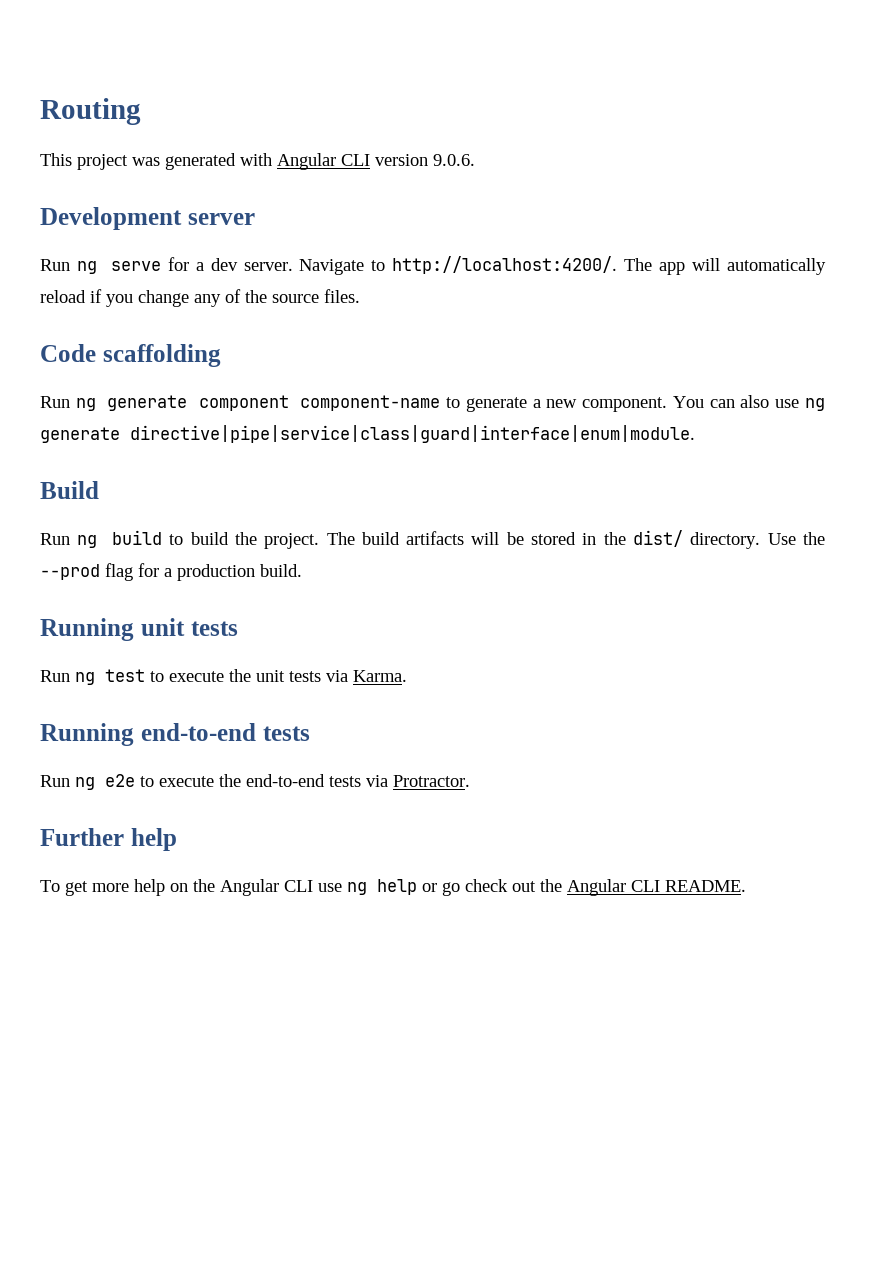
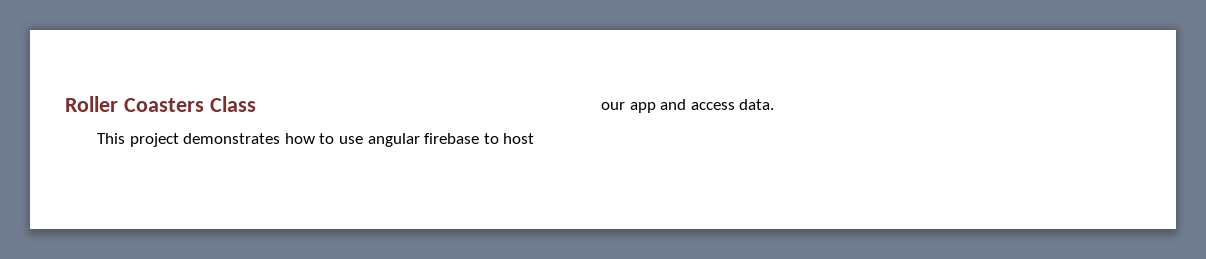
[40,98,141,125] Routing -> [65,96,256,112] Roller Coasters Class
[132,153,475,170] [40,207,255,230] [40,256,826,275] [40,289,360,307] [40,344,221,367] [40,395,825,412] [40,425,695,443] [40,481,99,499] [40,530,825,549] [40,563,302,581] [40,618,238,641] [40,669,407,685] [40,723,310,746] [40,774,470,790] [40,828,177,851] [40,879,746,896] was generated with Angular CLI version 9.0.6. // Development server // Run ng serve for a dev server. Navigate to http://localhost:4200/. The app will automatically reload if you change any of the source files. // Code scaffolding // Run ng generate component component-name to generate a new component. You can also use ng generate directive|pipe|service|class|guard|interface|enum|module. // Build // Run ng build to build the project. The build artifacts will be stored in the dist/ directory. Use the --prod flag for a production build. // Running unit tests // Run ng test to execute the unit tests via Karma. // Running end-to-end tests // Run ng e2e to execute the end-to-end tests via Protractor. // Further help // To get more help on the Angular CLI use ng help or go check out the Angular CLI README. -> [183,133,535,147] [601,99,775,113] demonstrates how to use angular firebase to host our app and access data.

